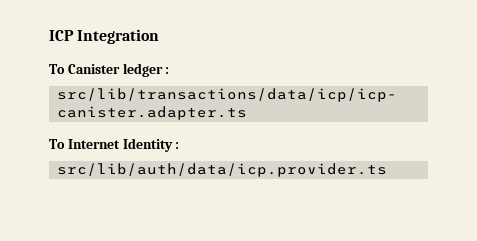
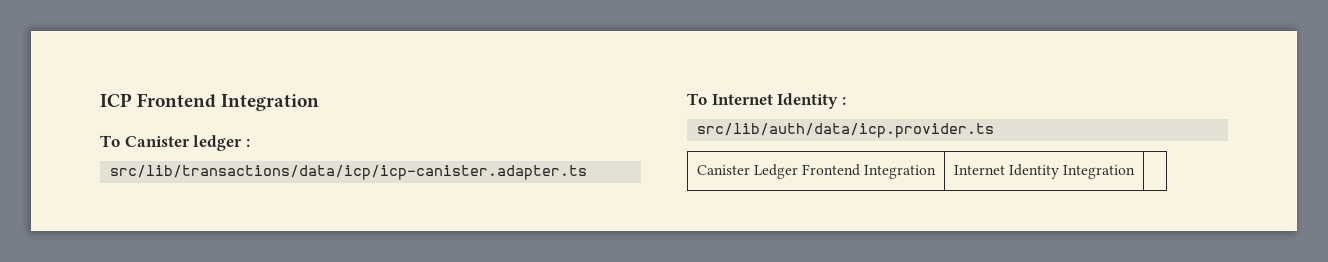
(74, 35) none -> [137,93,217,108] Frontend
(388, 170) none -> [696,164,937,179] [953,164,1136,179] // Canister Ledger Frontend Integration | Internet Identity Integration |

